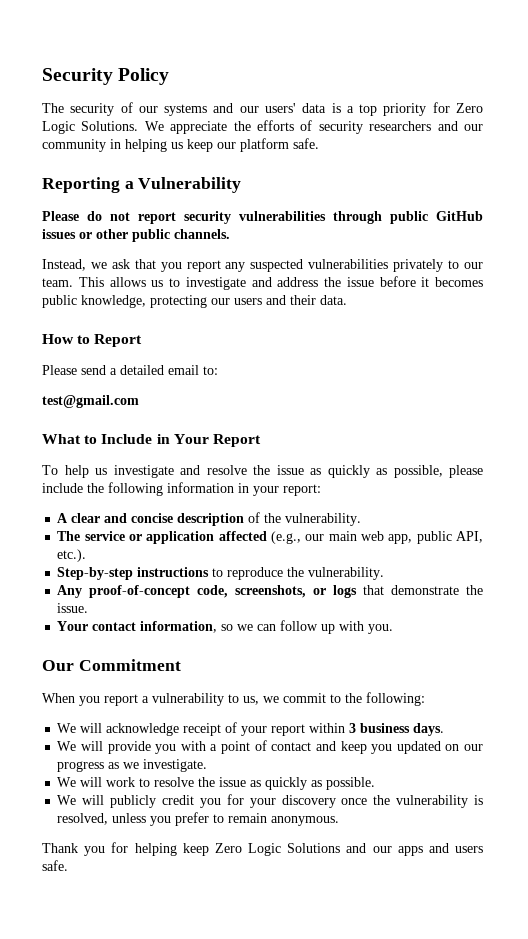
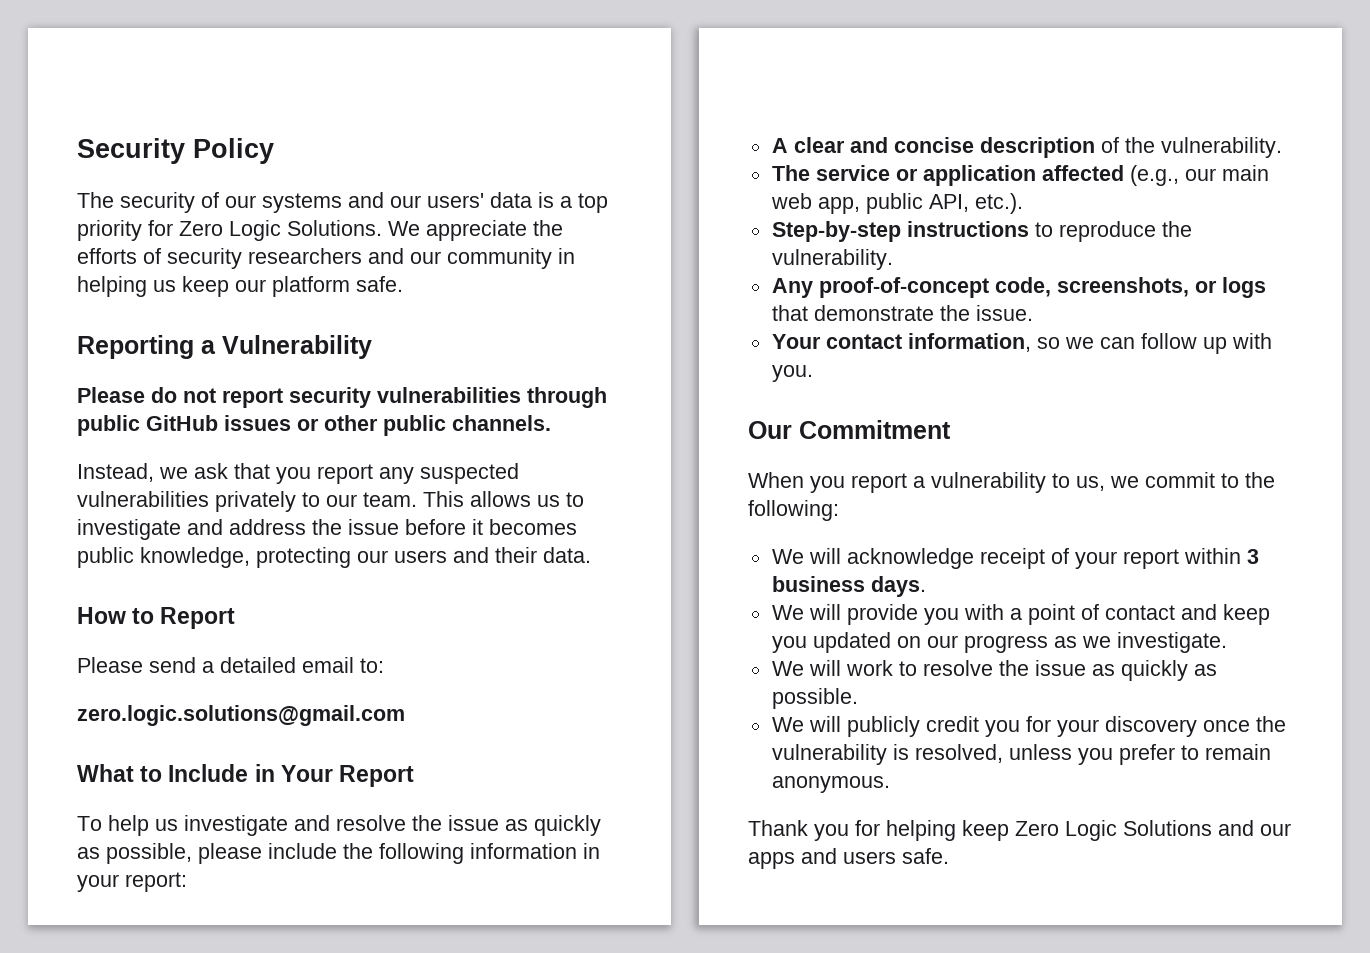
[42,395,139,408] test@gmail.com -> [77,705,405,726] zero.logic.solutions@gmail.com

